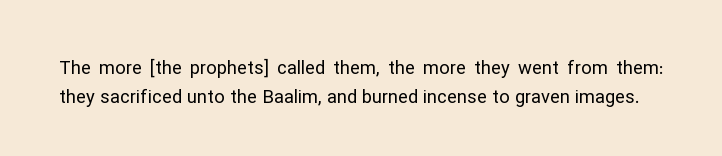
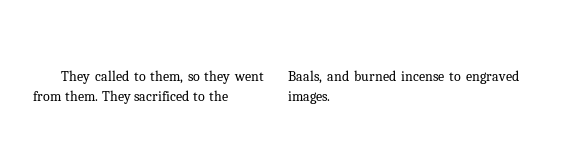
[59,58,663,78] [59,88,322,107] The more [the prophets] called them, the more they went from them: they sacrificed unto the Baalim, -> [61,70,264,84] [33,90,228,104] [288,70,322,84] They called to them, so they went from them. They sacrificed to the Baals,
[515,93,570,107] graven -> [466,70,519,84] engraved

